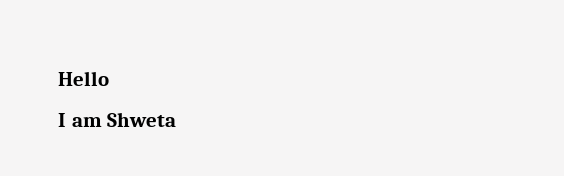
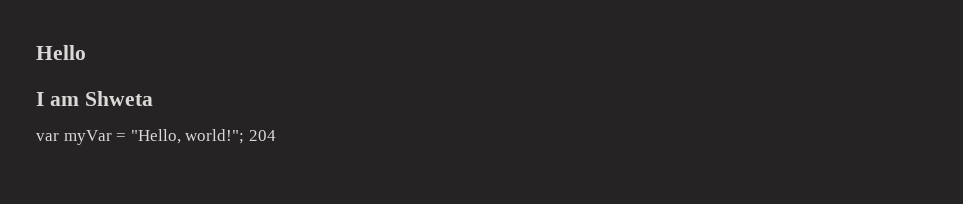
(177, 119) none -> [36,129,276,145] // var myVar = "Hello, world!"; 204

